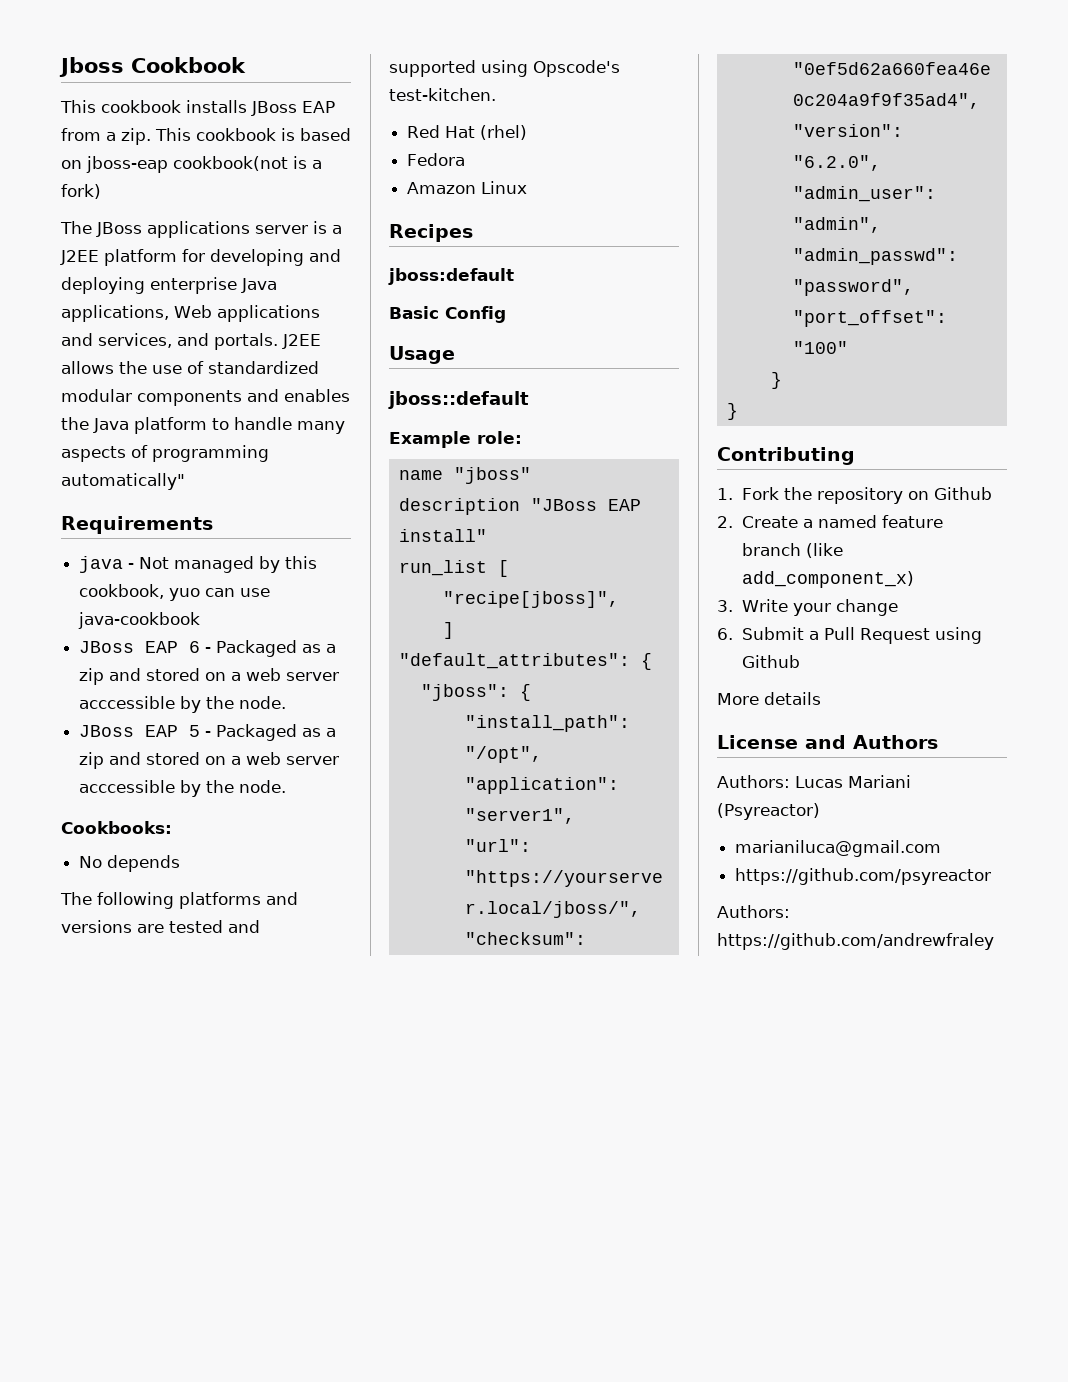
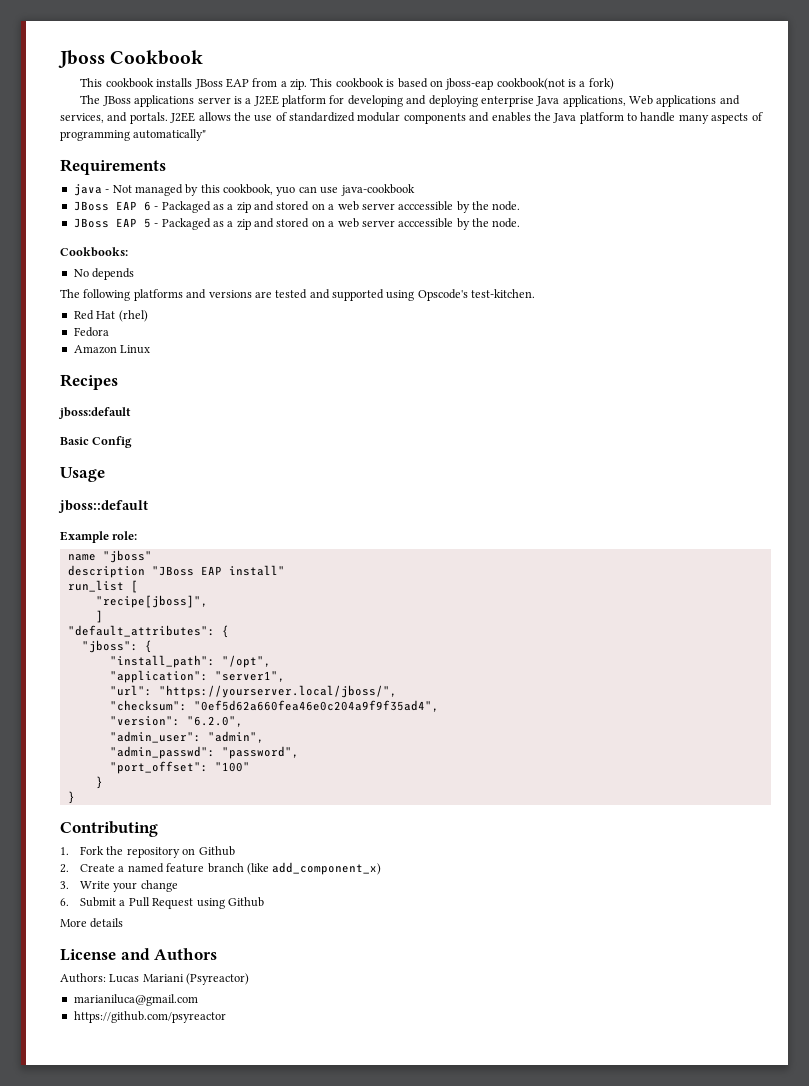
[717,905,790,918] [717,933,994,950] // Authors: https://github.com/andrewfraley -> (226, 1017) none

